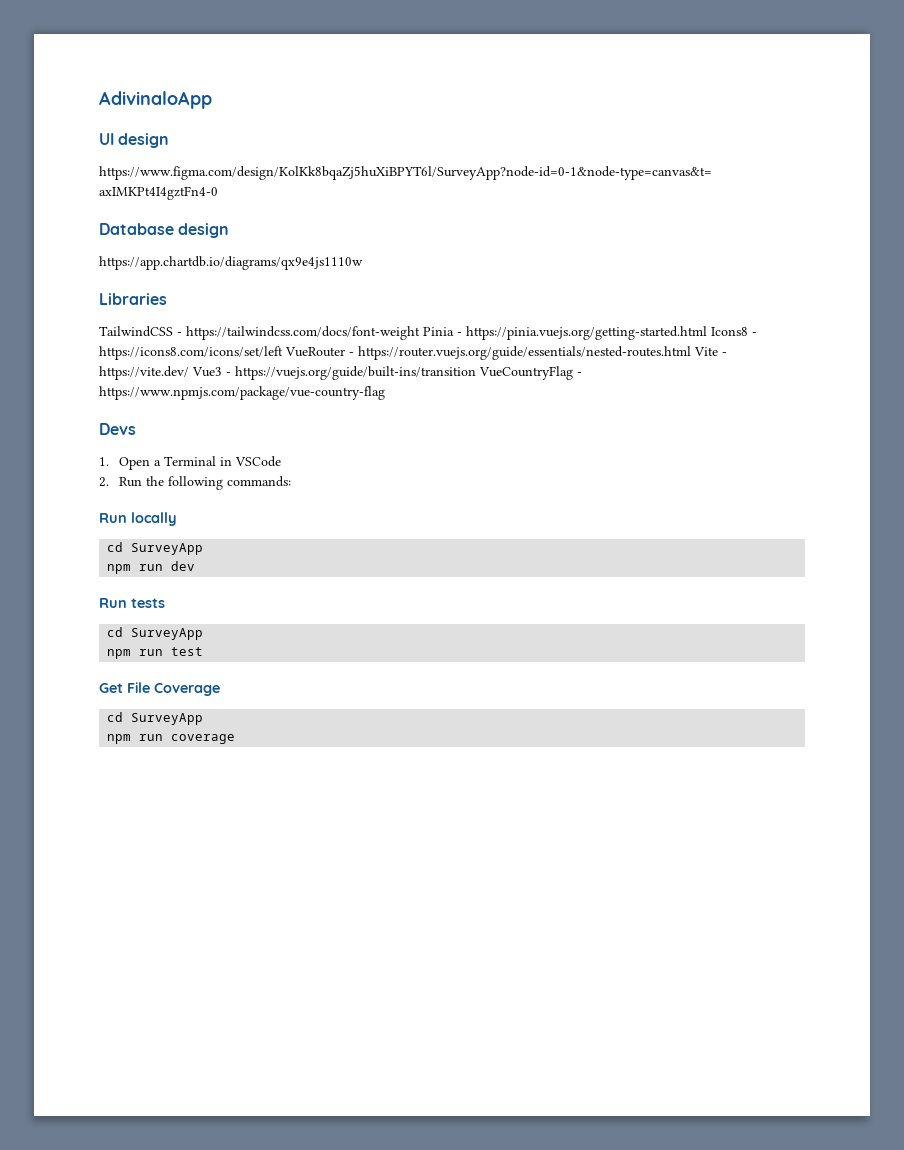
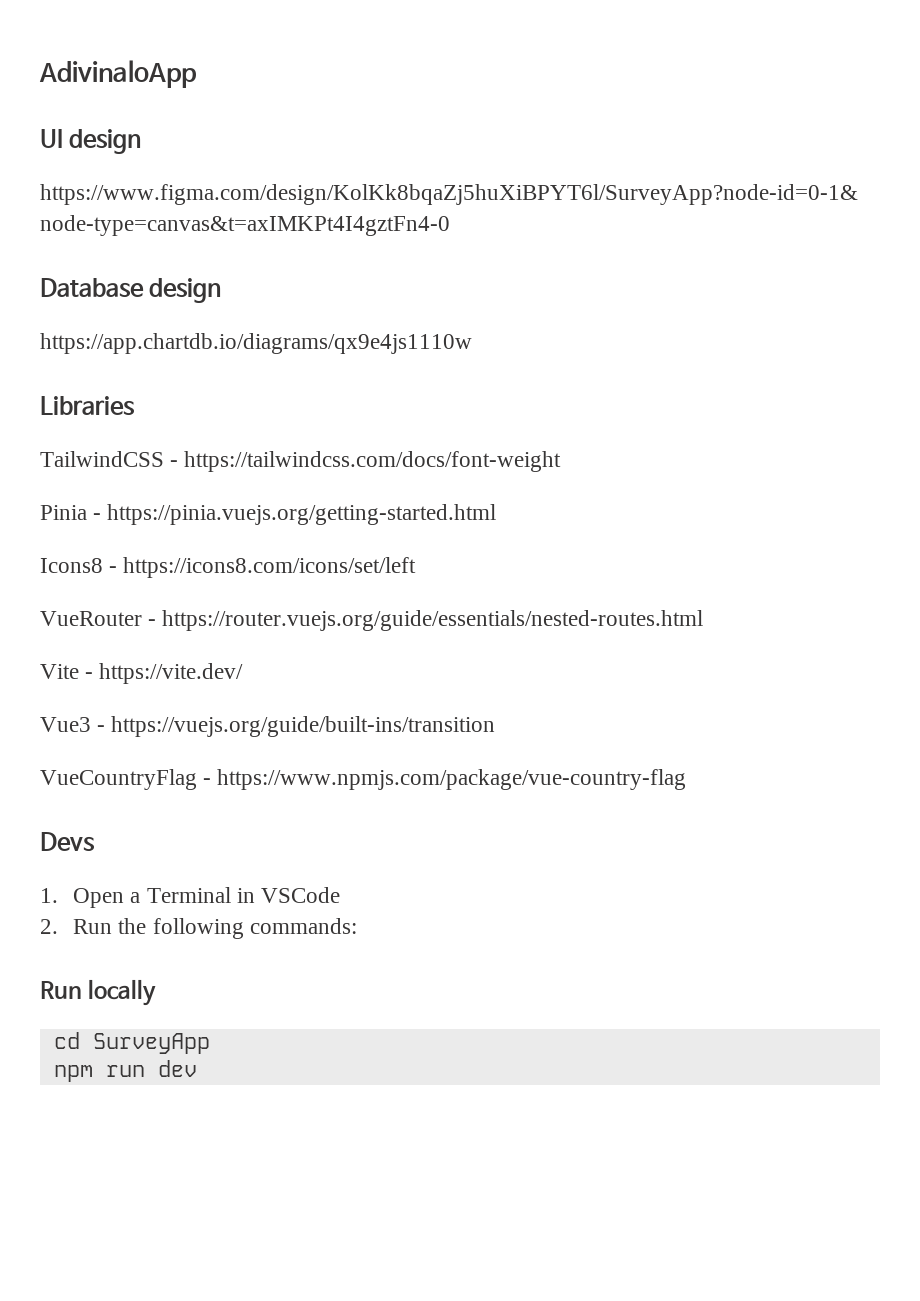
(420, 333) none -> (562, 461) //
(707, 333) none -> (497, 514) //
(283, 353) none -> (417, 567) //
(691, 353) none -> (704, 620) //
(189, 373) none -> (244, 673) //
(476, 373) none -> (496, 726) //
[99,598,165,608] [107,627,204,640] [107,647,204,659] [99,682,220,696] [107,712,204,725] [107,734,236,744] // Run tests // cd SurveyApp // npm run test // Get File Coverage // cd SurveyApp // npm run coverage -> (197, 1068) none

